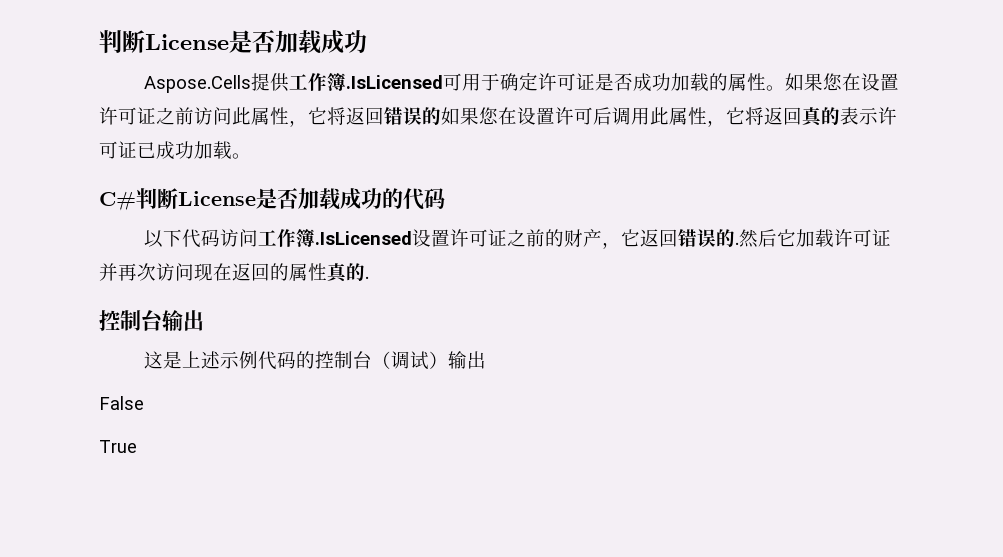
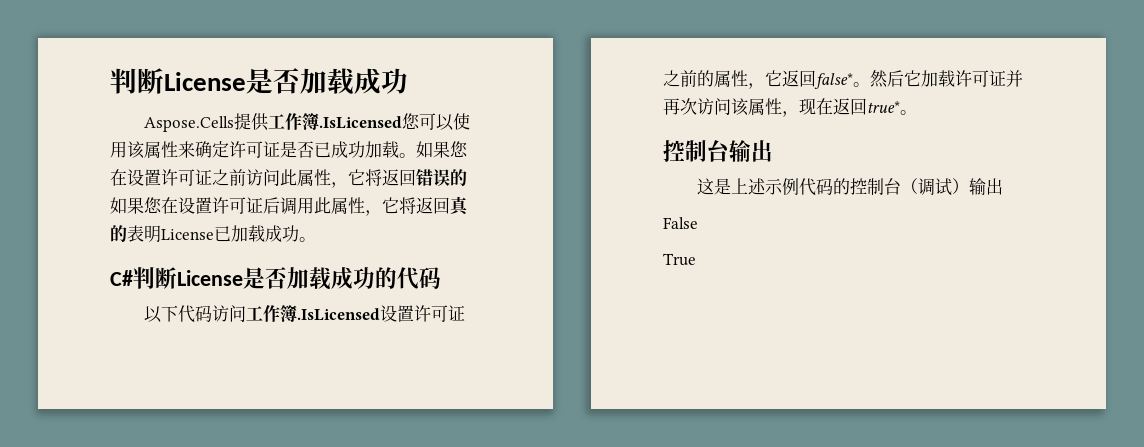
[442,73,500,91] 可用于 -> [401,113,470,131] [110,141,195,159] 您可以使用该属性来
[632,73,766,92] 成功加载的属性 -> [314,141,399,158] 已成功加载
(593, 116) none -> [246,197,263,213] 证
[859,107,897,125] [99,141,232,160] 示许可证已成功加载 -> [144,225,299,243] 明License已加载成功
[563,229,602,247] 财产 -> [714,70,748,87] 属性
[677,229,739,247] 错误的. -> [814,73,870,89] false*。
[194,263,369,283] 现在返回的属性真的. -> [731,98,917,117] 该属性，现在返回true*。

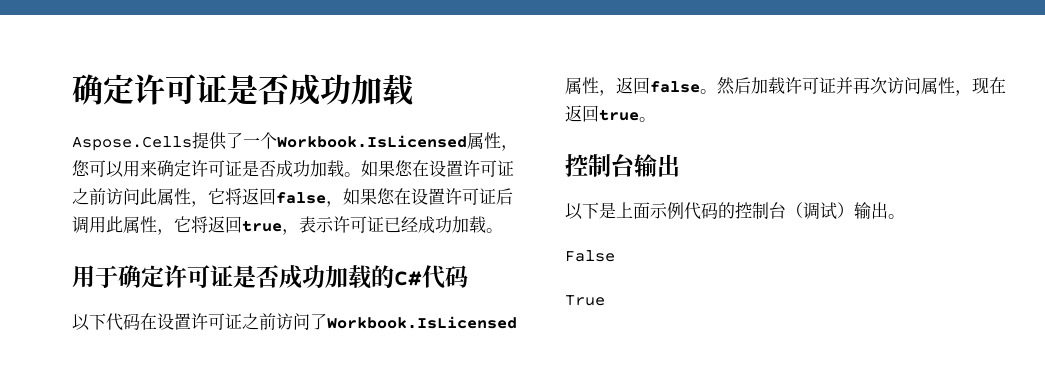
[110,68,408,95] 判断License是否加载成功 -> [72,74,414,106] 确定许可证是否成功加载
[267,113,470,131] [110,141,178,159] 工作簿.IsLicensed您可以使用该属性 -> [226,132,518,151] [72,160,140,178] 了一个Workbook.IsLicensed属性，您可以用
[314,142,331,158] 已 -> (276, 168) none
[416,169,467,187] 错误的 -> [276,192,343,207] false，
[450,196,469,216] [110,225,316,243] [110,267,441,290] [143,305,465,323] [663,70,921,89] 真的表明License已加载成功。 // C#判断License是否加载成功的代码 // 以下代码访问工作簿.IsLicensed设置许可证之前的属性，它返回false*。然后它 -> [242,216,503,235] [72,265,468,289] [72,313,517,331] [565,77,751,96] true，表示许可证已经成功加载。 // 用于确定许可证是否成功加载的C#代码 // 以下代码在设置许可证之前访问了Workbook.IsLicensed属性，返回false。然后
[731,98,749,116] 该 -> (921, 85) none
[867,101,900,113] true* -> [599,109,639,121] true
[696,178,766,195] 这是上述 -> [565,202,650,220] 以下是上面
(1003, 186) none -> [888,214,905,219] 。

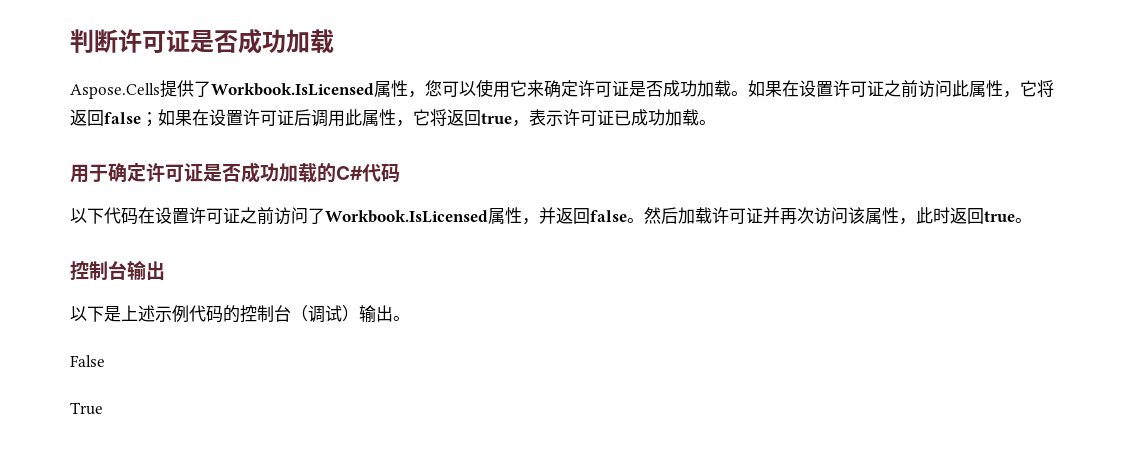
[72,74,134,105] 确定 -> [70,29,118,53] 判断
[243,132,277,149] 一个 -> (211, 89) none
[123,160,140,177] 用 -> [476,79,527,98] 使用它
[395,160,413,176] 您 -> (782, 89) none
[326,188,395,207] ，如果您 -> [141,109,192,127] ；如果
[401,216,418,232] 经 -> (631, 118) none
(616, 93) none -> [539,207,556,224] 并
[921,77,1006,96] 属性，现在 -> [848,207,950,225] 该属性，此时
[633,202,650,219] 面 -> [138,305,155,322] 述

